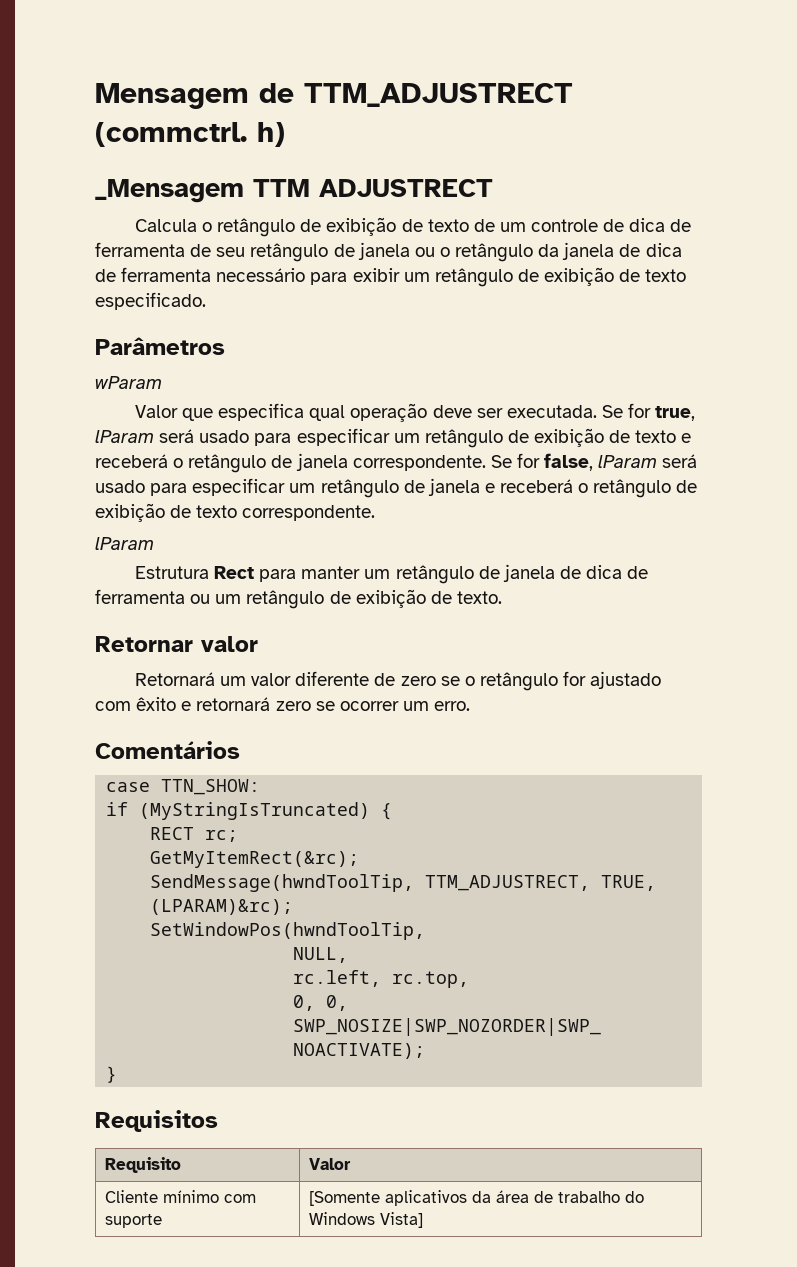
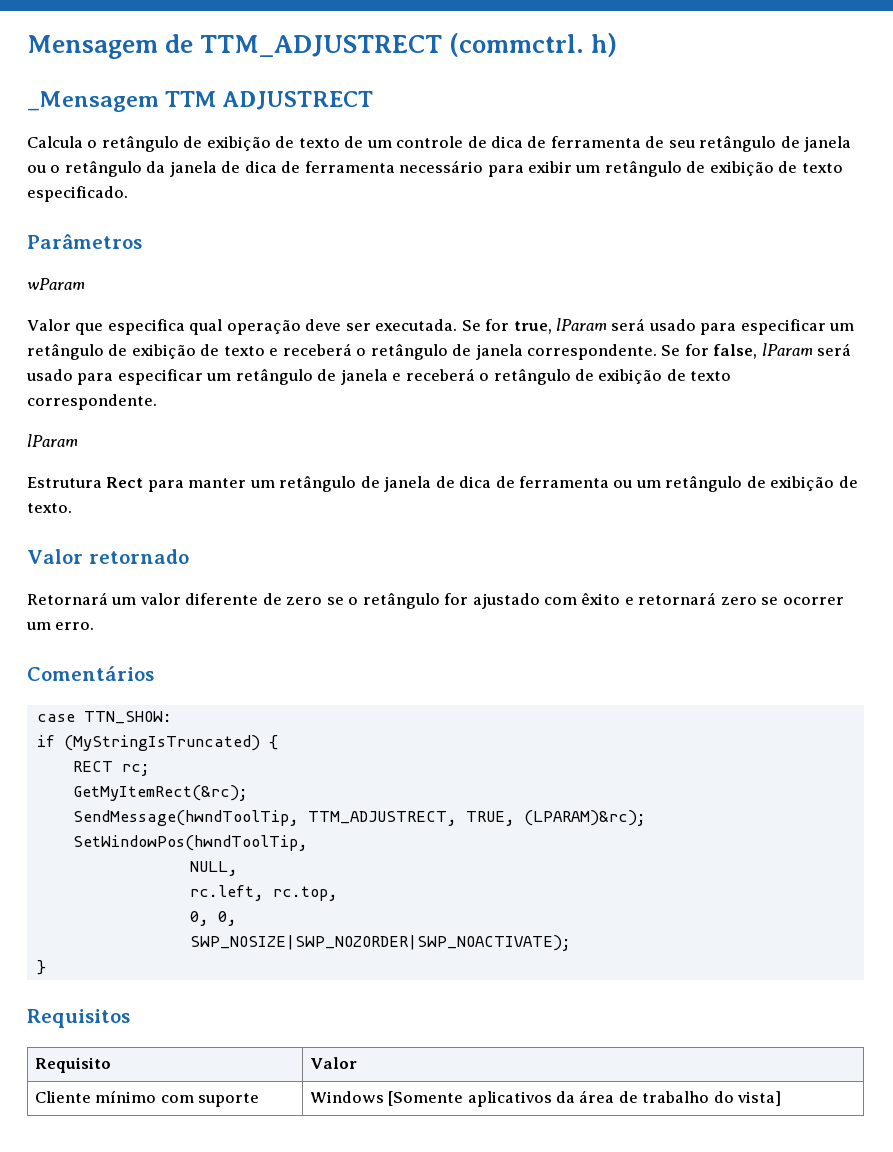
[95,636,258,652] Retornar valor -> [27,549,189,564] Valor retornado
(162, 1221) none -> [309,1091,384,1103] Windows
[308,1212,423,1228] Windows Vista] -> [737,1091,782,1106] vista]

